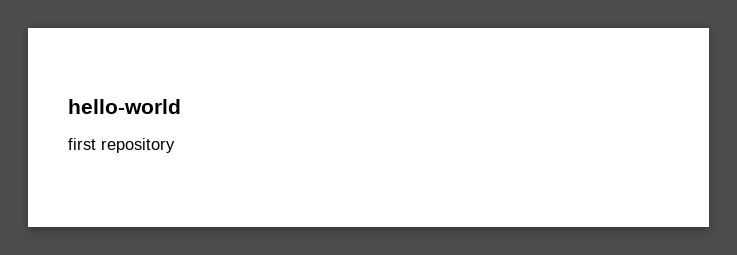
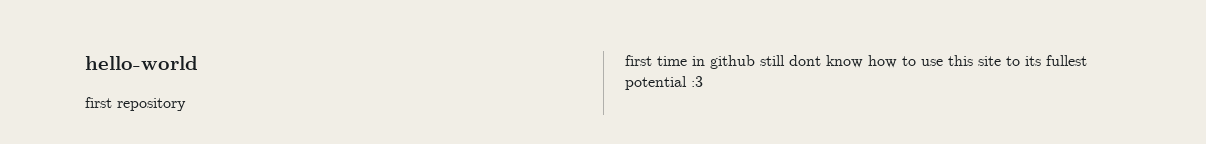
(175, 145) none -> [625,55,1087,69] [625,76,703,90] // first time in github still dont know how to use this site to its fullest potential :3

